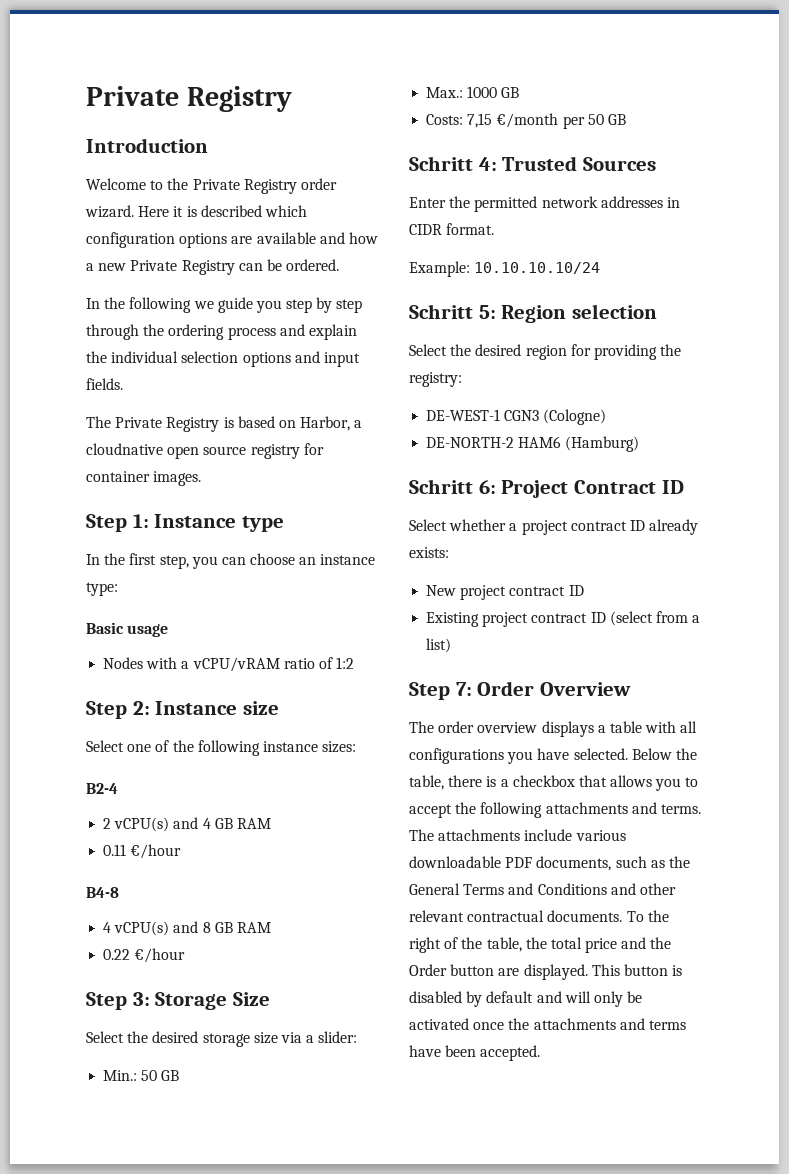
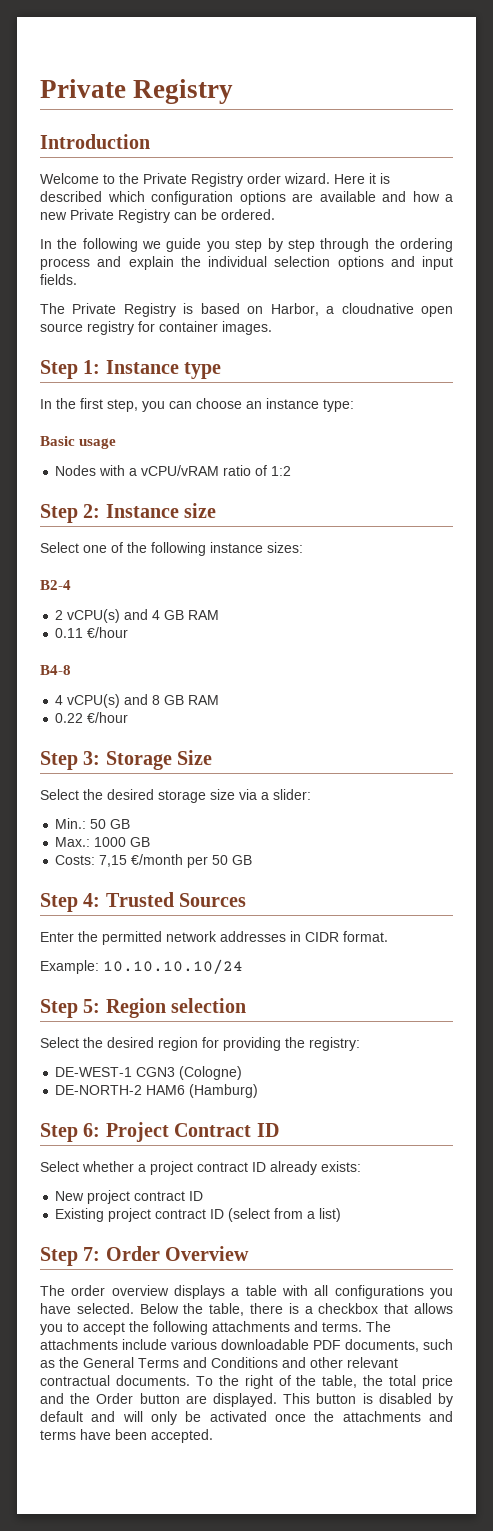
[409,156,473,171] Schritt -> [40,893,78,912] Step
[409,304,473,319] Schritt -> [40,999,78,1018] Step
[409,479,473,494] Schritt -> [40,1123,78,1142] Step

